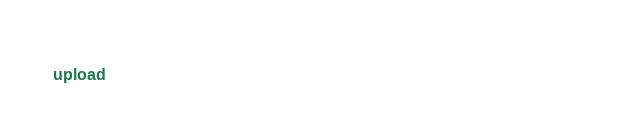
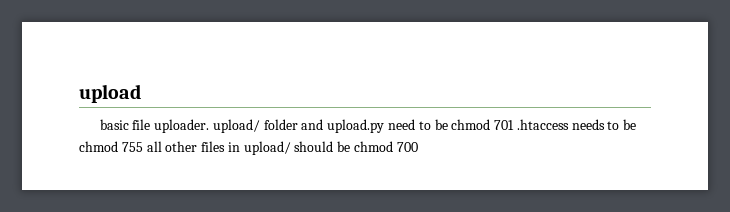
(106, 75) none -> [99,119,637,133] [79,141,418,155] // basic file uploader. upload/ folder and upload.py need to be chmod 701 .htaccess needs to be chmod 755 all other files in upload/ should be chmod 700

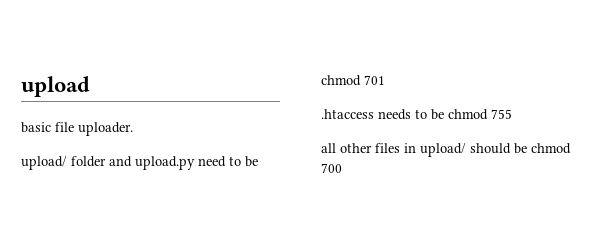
(210, 126) none -> (133, 129) //
(515, 125) none -> (385, 80) //
(143, 147) none -> (512, 114) //

